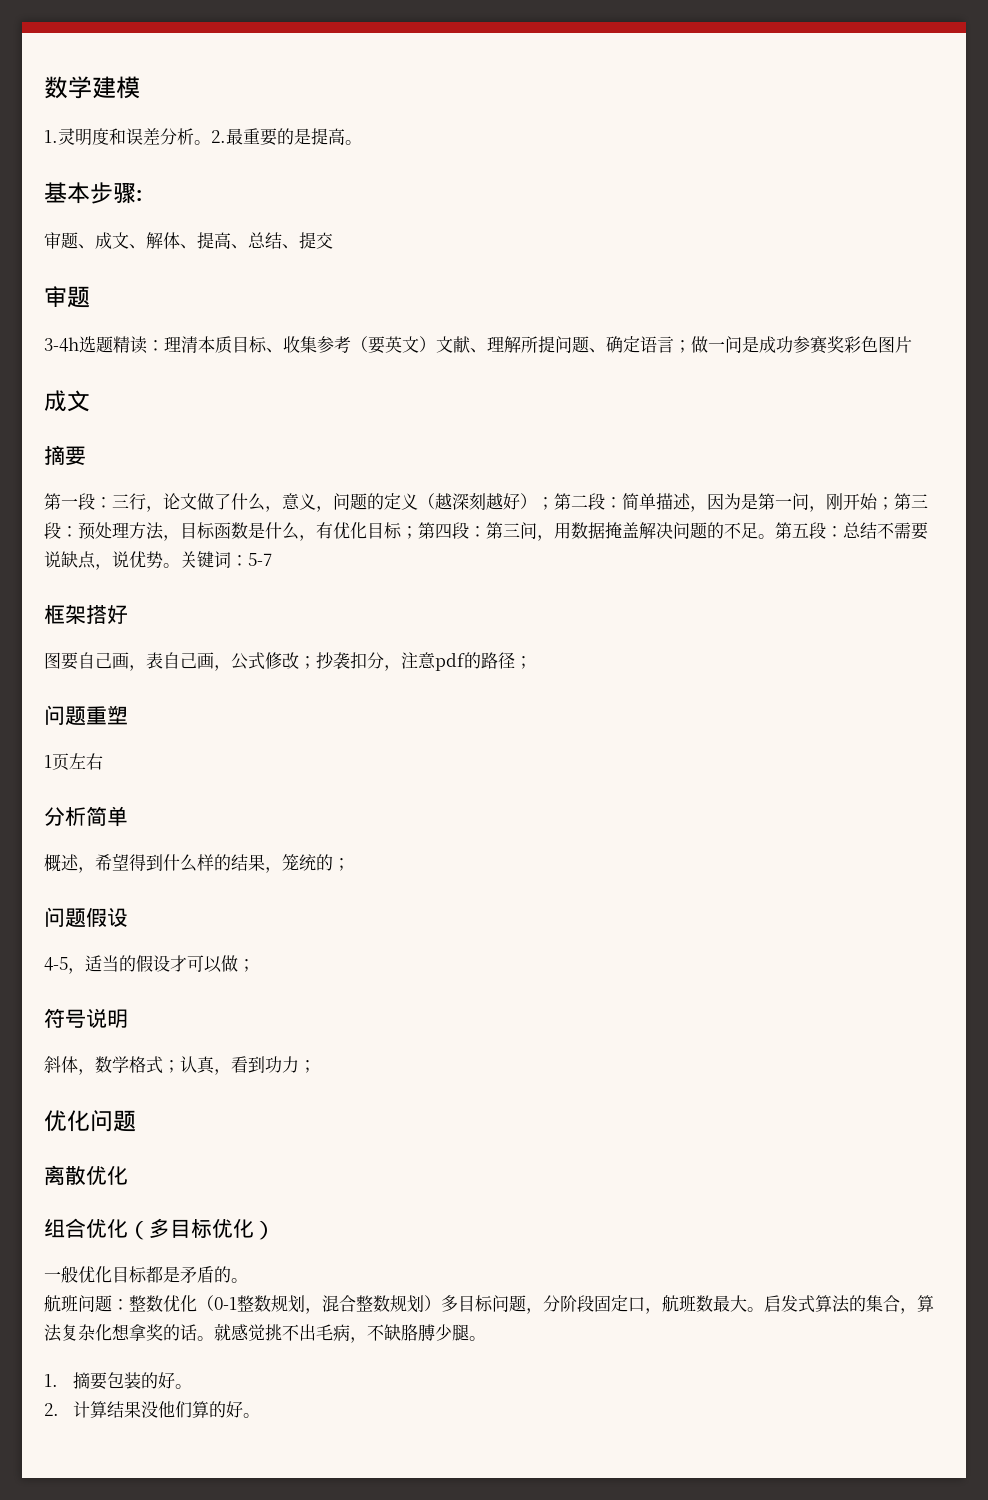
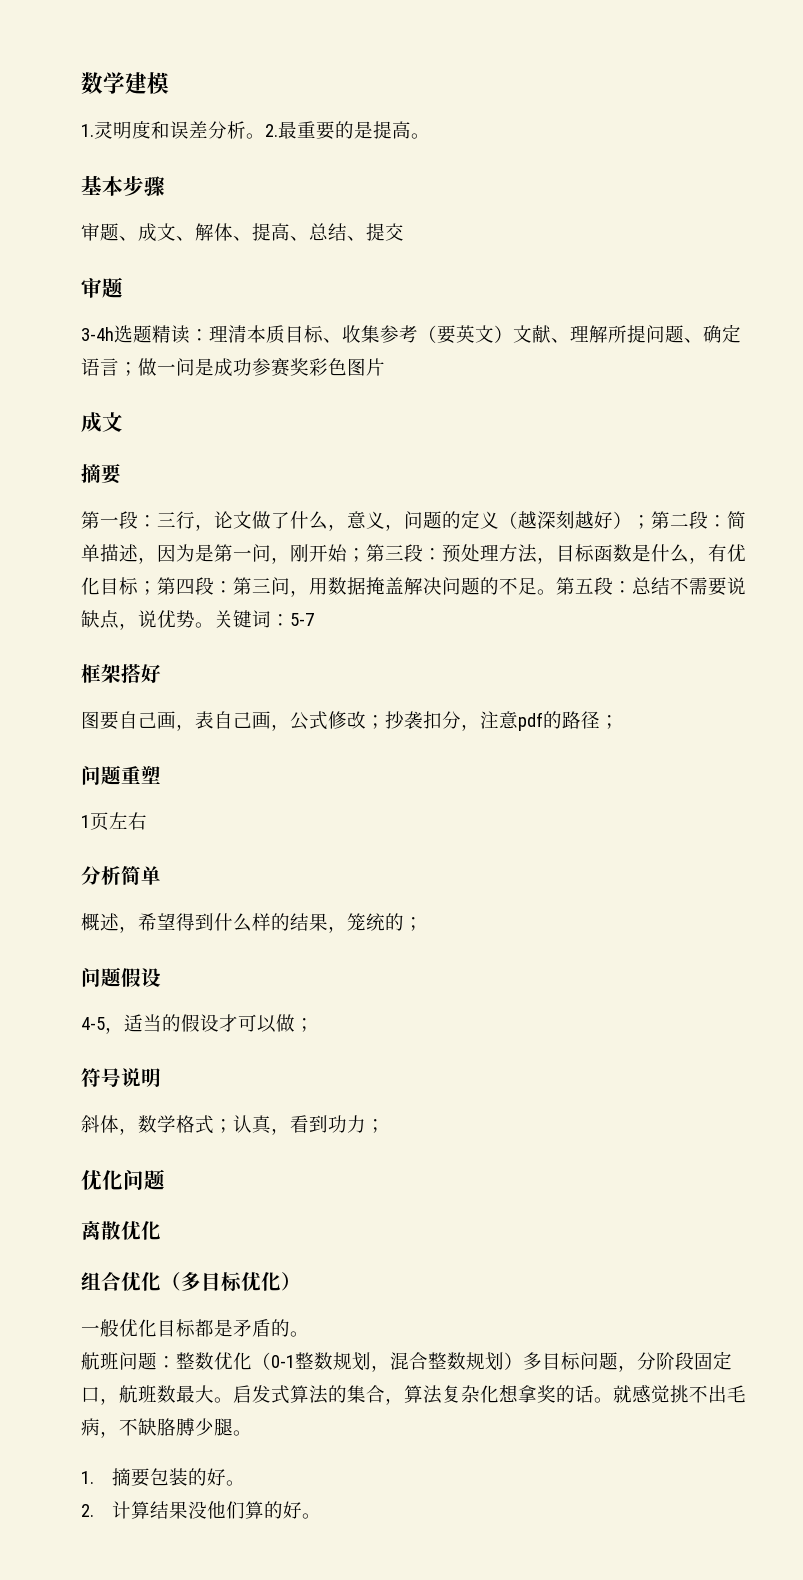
[136,190,142,201] : -> (165, 186) none

